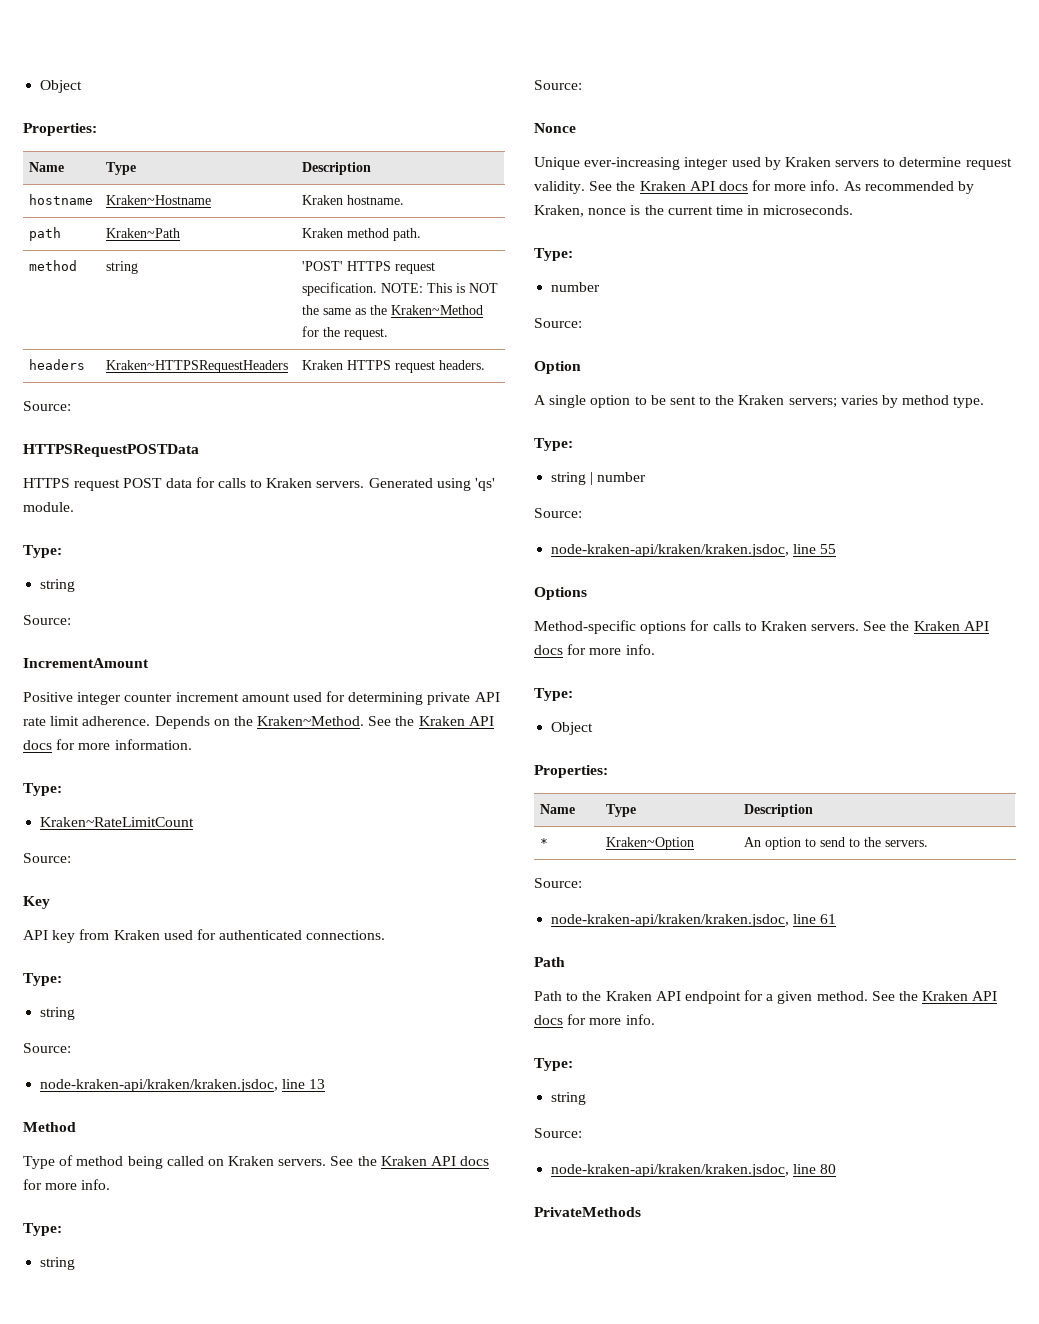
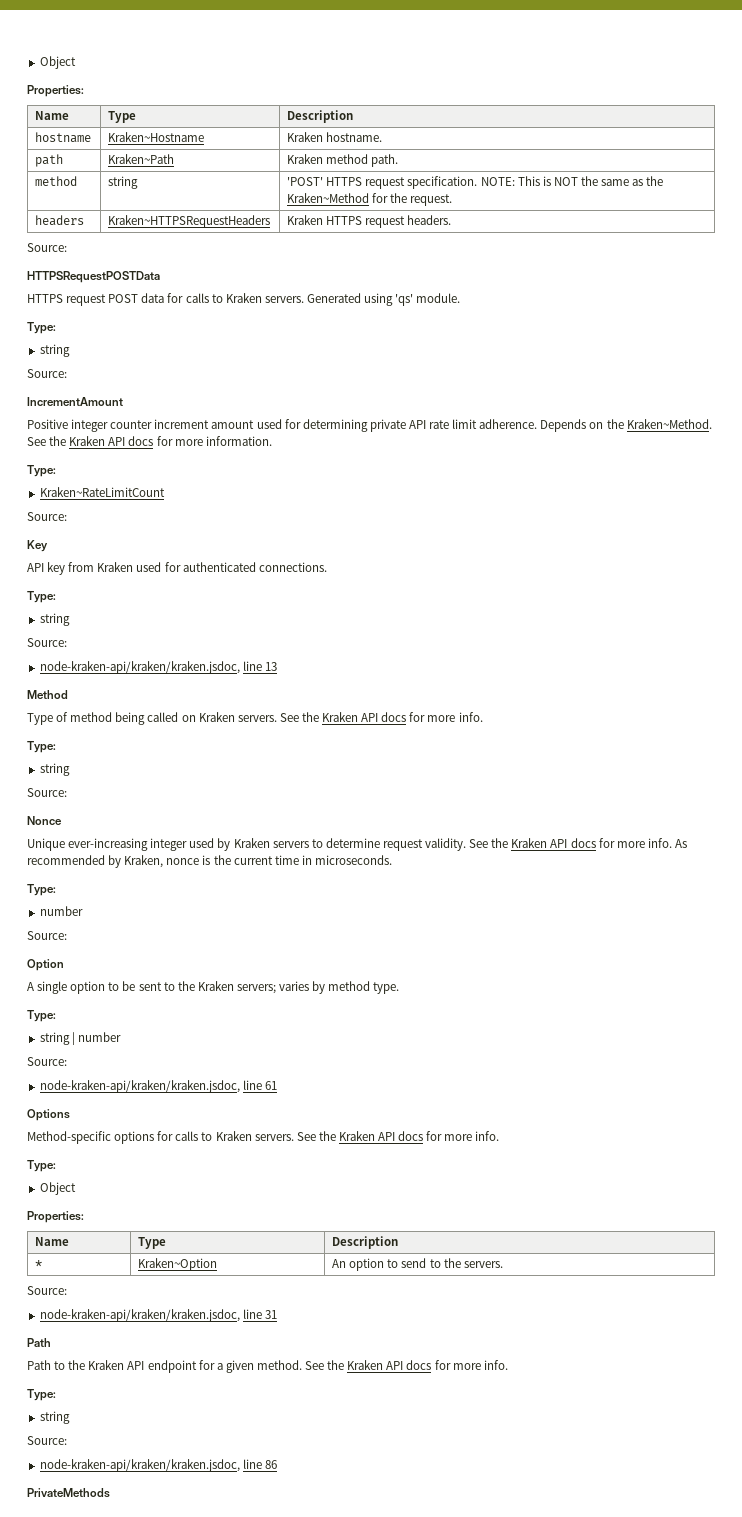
[820,544,837,554] 55 -> [264,1081,277,1090] 61
[820,914,837,924] 61 -> [264,1310,277,1319] 31
[820,1164,837,1174] 80 -> [264,1460,277,1469] 86

